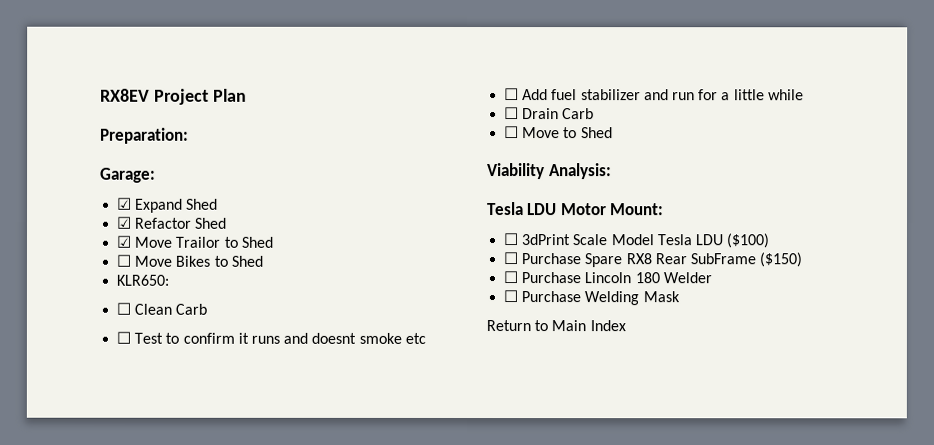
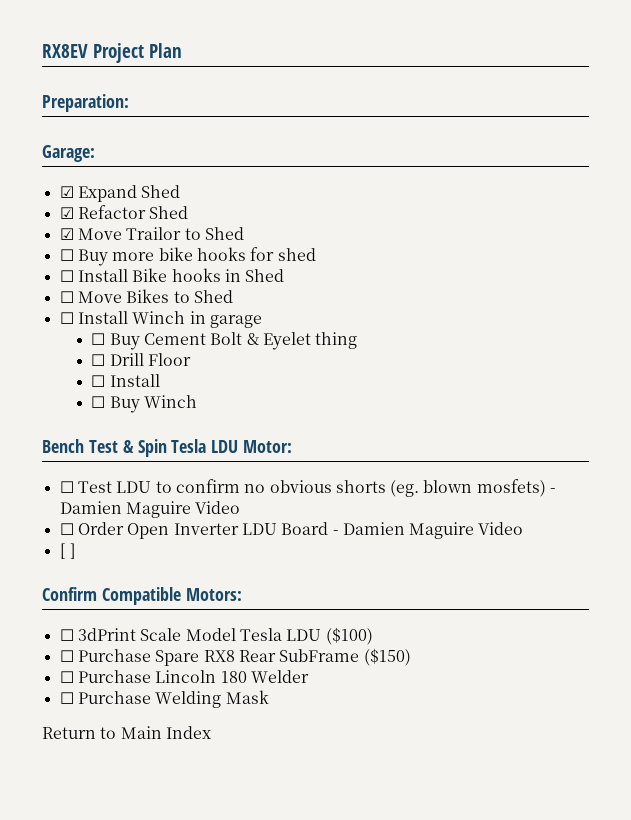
(273, 242) none -> [59,247,316,266] [59,268,285,282] // ☐ Buy more bike hooks for shed // ☐ Install Bike hooks in Shed
[116,274,170,286] [116,302,208,315] KLR650: // ☐ Clean Carb -> [59,311,262,328] [91,332,358,350] [91,353,192,366] [91,374,160,387] [91,395,198,413] [42,439,293,457] ☐ Install Winch in garage // ☐ Buy Cement Bolt & Eyelet thing // ☐ Drill Floor // ☐ Install // ☐ Buy Winch // Bench Test & Spin Tesla LDU Motor:
(164, 338) none -> [116,481,152,493] LDU
[237,332,426,344] [504,88,804,101] [504,107,595,120] [504,126,613,139] [487,163,612,180] [487,202,665,216] it runs and doesnt smoke etc // ☐ Add fuel stabilizer and run for a little while // ☐ Drain Carb // ☐ Move to Shed // Viability Analysis: // Tesla LDU Motor Mount: -> [244,479,557,497] [59,501,241,518] [59,522,524,539] [59,543,76,559] [42,587,242,605] no obvious shorts (eg. blown mosfets) - Damien Maguire Video // ☐ Order Open Inverter LDU Board - Damien Maguire Video // [ ] // Confirm Compatible Motors:

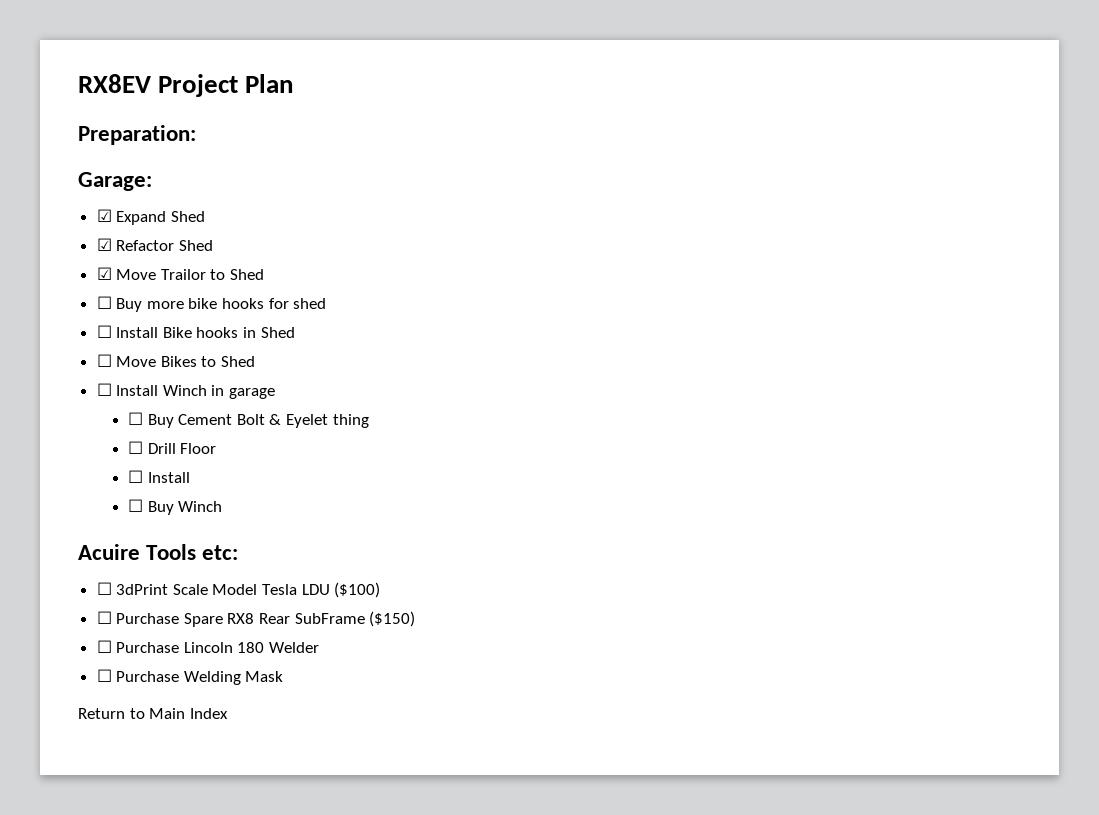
[42,439,293,457] [59,479,557,497] [59,501,241,518] [59,522,524,539] [59,543,76,559] [42,587,242,605] Bench Test & Spin Tesla LDU Motor: // ☐ Test LDU to confirm no obvious shorts (eg. blown mosfets) - Damien Maguire Video // ☐ Order Open Inverter LDU Board - Damien Maguire Video // [ ] // Confirm Compatible Motors: -> [78,544,239,560] Acuire Tools etc:

